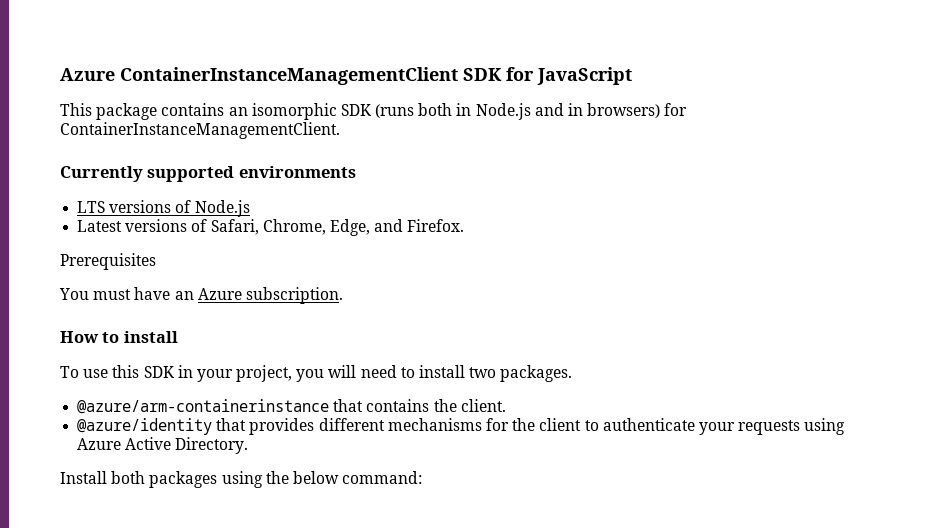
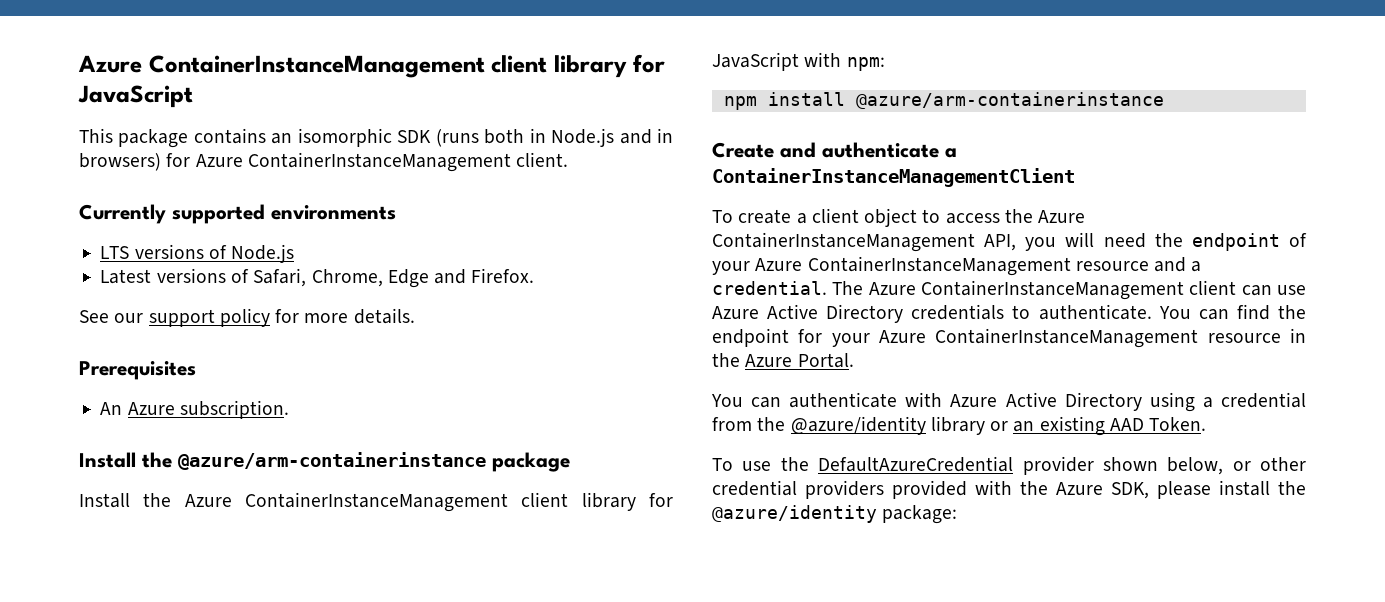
[60,67,502,85] Azure ContainerInstanceManagementClient SDK -> [78,55,627,78] Azure ContainerInstanceManagement client library
[60,122,340,139] ContainerInstanceManagementClient. -> [195,152,569,172] Azure ContainerInstanceManagement client.
[329,219,370,236] Edge, -> [387,269,429,288] Edge
[60,253,156,270] [59,287,343,304] [60,331,178,343] [60,365,573,382] [77,399,506,414] [77,418,846,435] [77,437,249,454] [60,471,423,488] Prerequisites // You must have an Azure subscription. // How to install // To use this SDK in your project, you will need to install two packages. // @azure/arm-containerinstance that contains the client. // @azure/identity that provides different mechanisms for the client to authenticate your requests using Azure Active Directory. // Install both packages using the below command: -> [79,308,415,327] [79,361,196,380] [100,400,289,419] [79,452,570,472] [79,492,673,512] [712,52,885,71] [723,92,1164,110] [712,142,957,158] [712,168,1075,187] [712,208,1086,227] [712,232,1307,252] [712,256,1202,276] [712,280,1306,300] [712,304,1306,323] [712,328,1306,348] [712,353,854,368] [711,392,1306,412] [712,416,1207,436] [712,456,1306,475] [712,480,1306,499] [712,505,958,524] See our support policy for more details. // Prerequisites // An Azure subscription. // Install the @azure/arm-containerinstance package // Install the Azure ContainerInstanceManagement client library for JavaScript with npm: // npm install @azure/arm-containerinstance // Create and authenticate a ContainerInstanceManagementClient // To create a client object to access the Azure ContainerInstanceManagement API, you will need the endpoint of your Azure ContainerInstanceManagement resource and a credential. The Azure ContainerInstanceManagement client can use Azure Active Directory credentials to authenticate. You can find the endpoint for your Azure ContainerInstanceManagement resource in the Azure Portal. // You can authenticate with Azure Active Directory using a credential from the @azure/identity library or an existing AAD Token. // To use the DefaultAzureCredential provider shown below, or other credential providers provided with the Azure SDK, please install the @azure/identity package:

